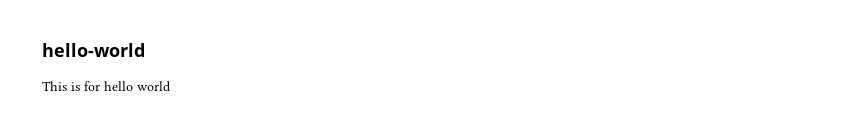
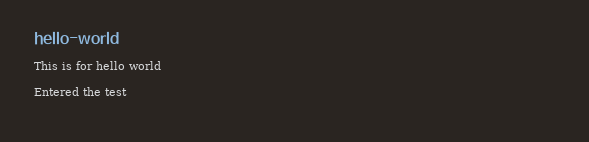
(171, 86) none -> [34,87,127,96] // Entered the test

